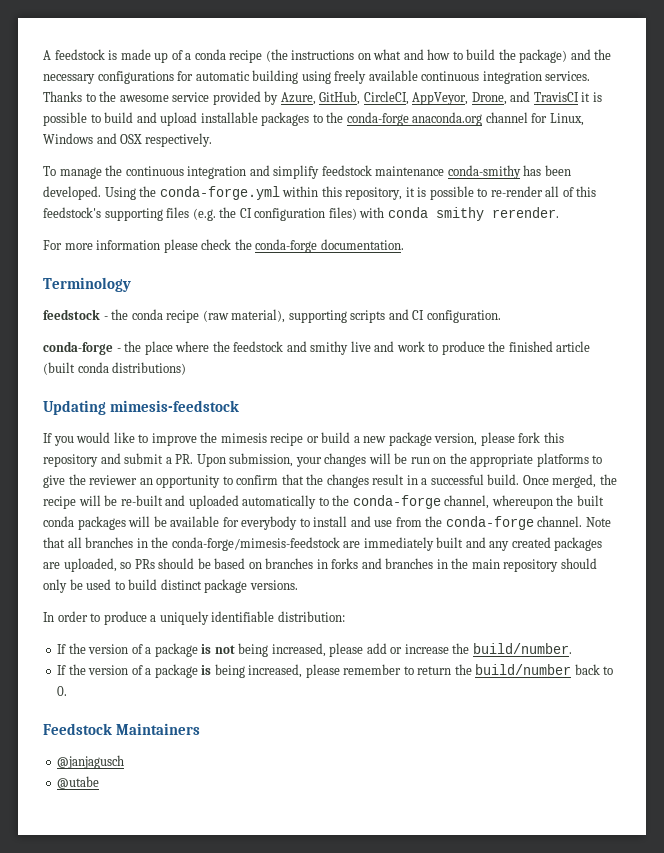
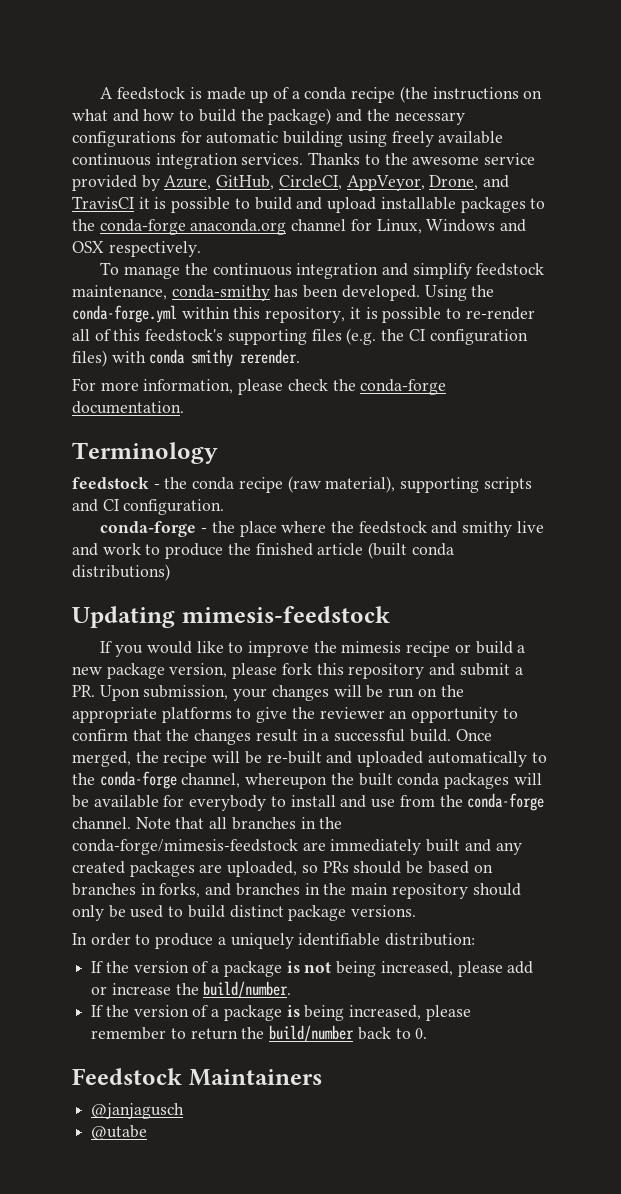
[375,166,445,176] maintenance -> [72,285,167,300] maintenance,
[96,240,161,250] information -> [143,379,234,394] information,
[331,558,359,569] forks -> [159,883,201,898] forks,

